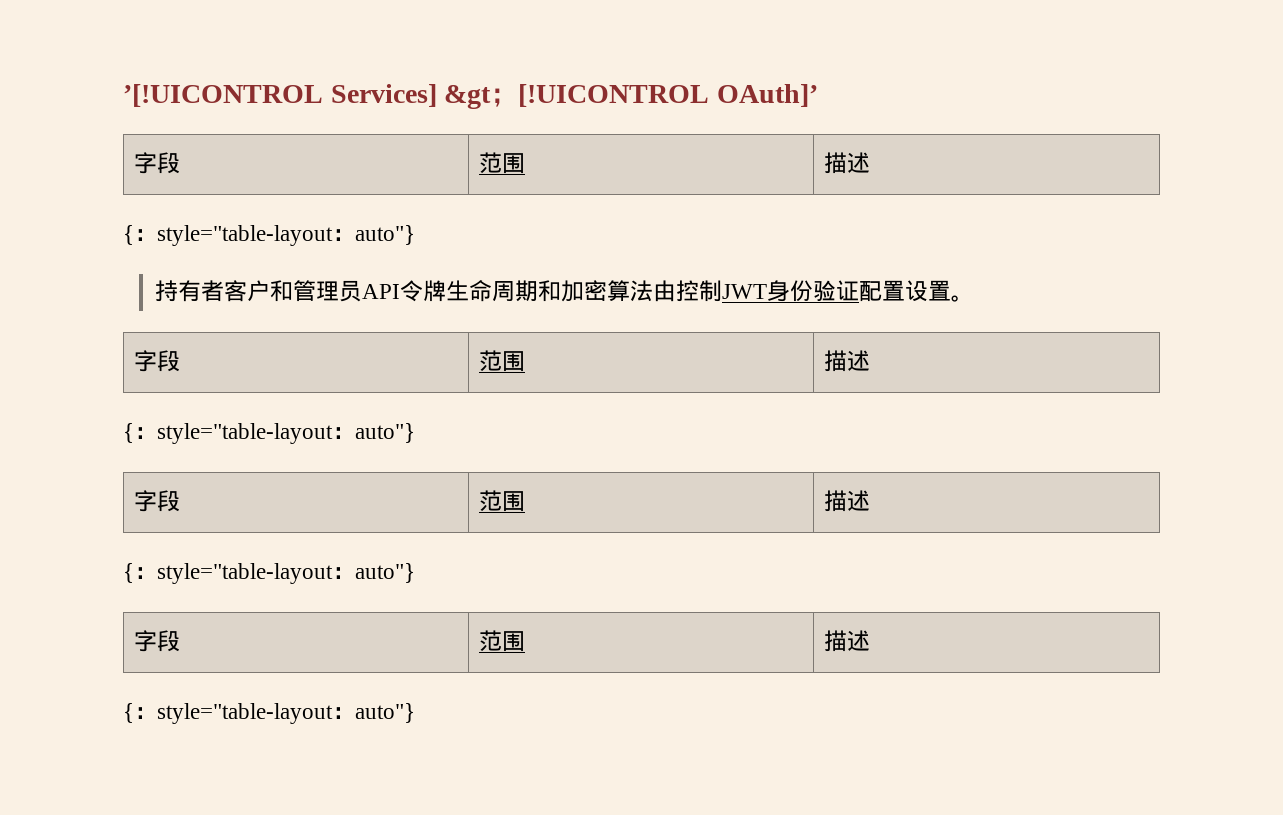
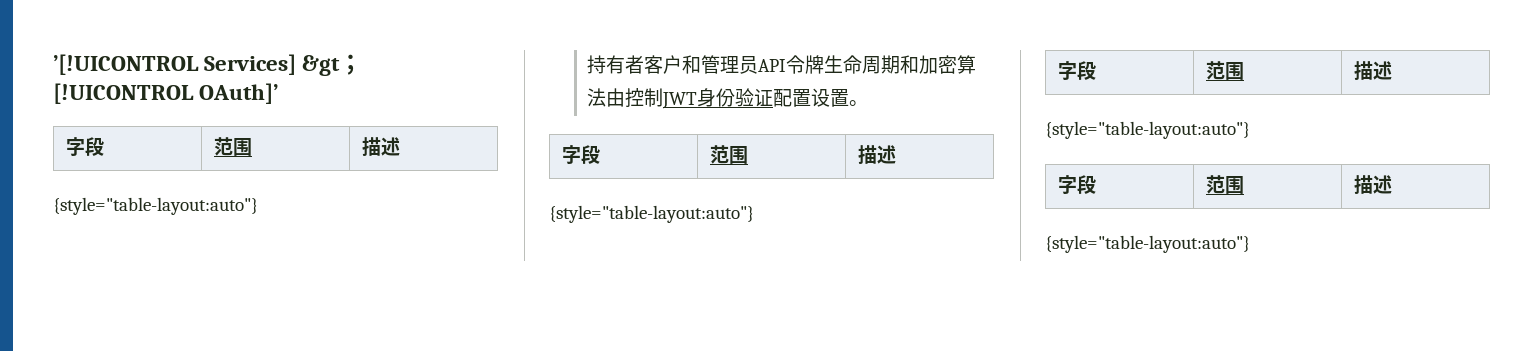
[123,225,415,246] {：style="table-layout：auto"} -> [53,197,258,215] {style="table-layout:auto"}
[123,423,415,444] [134,490,181,512] [479,490,526,512] [824,490,871,512] [123,563,415,584] [134,630,181,652] [479,630,526,652] [824,630,871,652] [123,703,415,724] {：style="table-layout：auto"} // 字段 | 范围 | 描述 // {：style="table-layout：auto"} // 字段 | 范围 | 描述 // {：style="table-layout：auto"} -> [549,205,754,223] [1057,61,1096,80] [1205,61,1244,80] [1353,61,1392,80] [1045,121,1250,139] [1057,175,1096,194] [1205,175,1244,194] [1353,175,1392,194] [1045,235,1250,253] {style="table-layout:auto"} // 字段 | 范围 | 描述 // {style="table-layout:auto"} // 字段 | 范围 | 描述 // {style="table-layout:auto"}

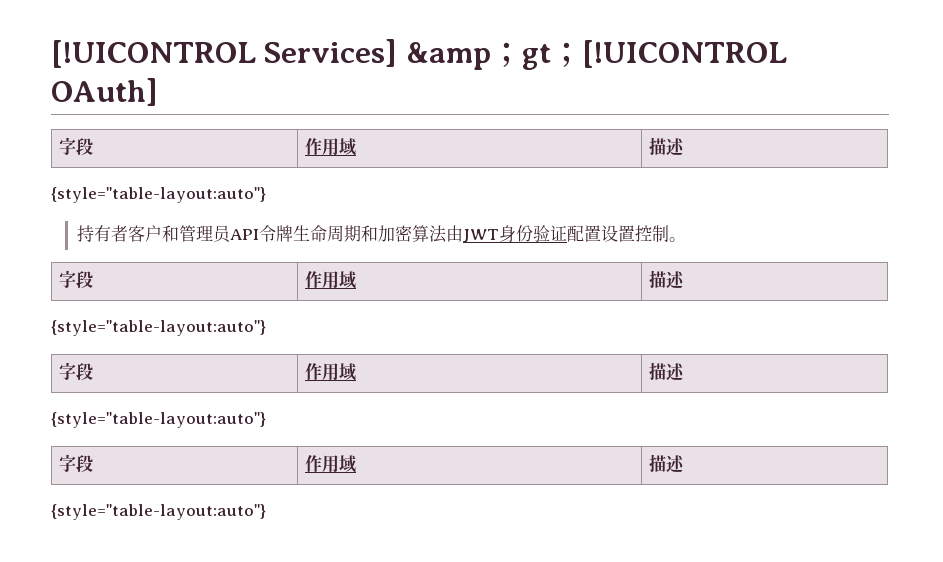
[53,54,363,76] [53,83,279,104] [65,137,104,156] [213,137,252,156] ’[!UICONTROL Services] &gt；[!UICONTROL OAuth]’ // 字段 | 范围 -> [51,39,787,70] [51,78,158,106] [59,137,94,155] [305,138,357,156] [!UICONTROL Services] &amp；gt；[!UICONTROL OAuth] // 字段 | 作用域
[624,88,663,108] 控制 -> (464, 233) none
(849, 98) none -> [635,225,670,242] 控制
[709,145,748,164] [857,145,896,164] [549,205,754,223] [1057,61,1096,80] [1205,61,1244,80] [1353,61,1392,80] [1045,121,1250,139] [1057,175,1096,194] [1205,175,1244,194] 范围 | 描述 // {style="table-layout:auto"} // 字段 | 范围 | 描述 // {style="table-layout:auto"} // 字段 | 范围 -> [305,271,357,289] [649,270,686,289] [51,320,266,336] [59,362,94,380] [305,363,357,381] [649,362,686,381] [51,412,266,428] [59,454,94,472] [305,455,357,473] 作用域 | 描述 // {style="table-layout:auto"} // 字段 | 作用域 | 描述 // {style="table-layout:auto"} // 字段 | 作用域

